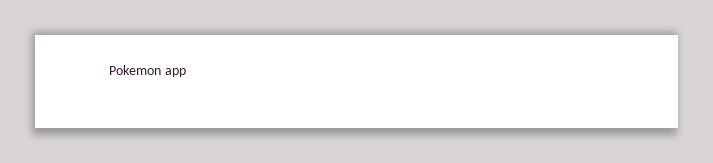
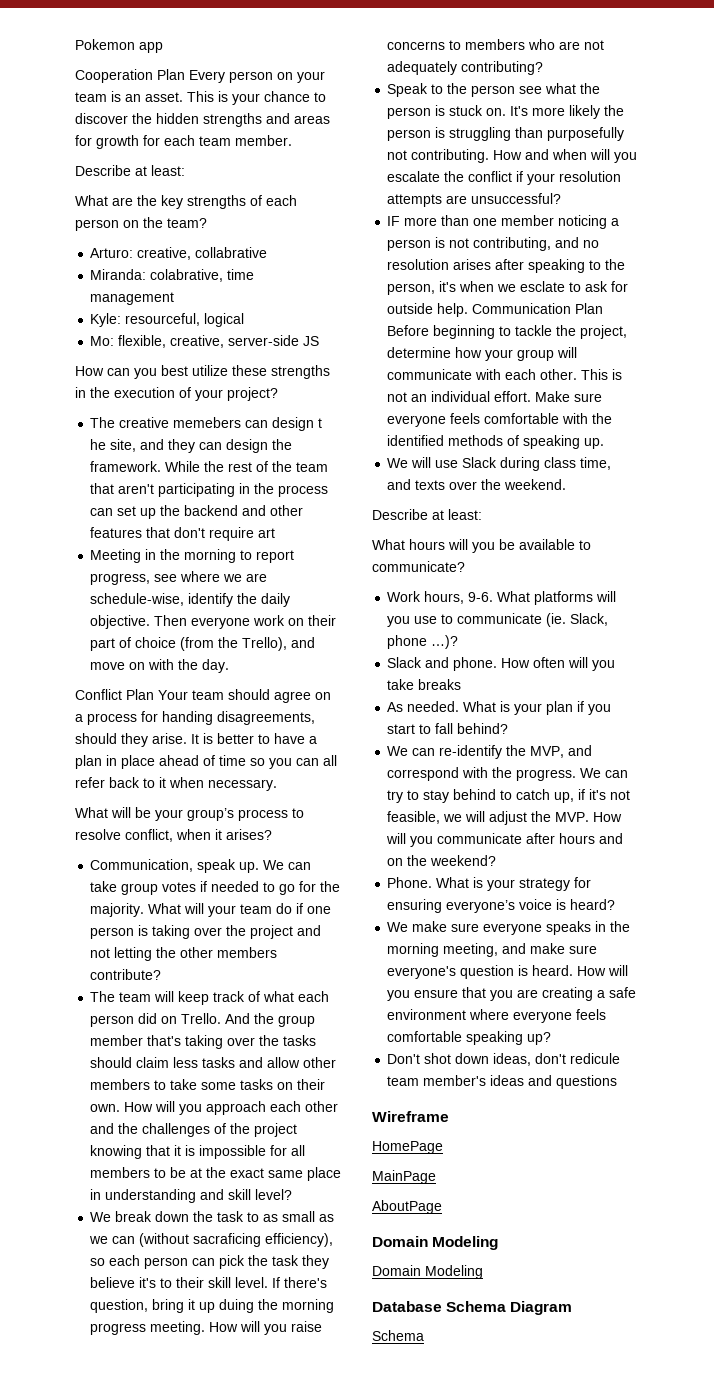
(186, 72) none -> [75,69,325,83] [75,91,326,105] [75,113,330,127] [75,135,292,149] [75,165,185,176] [75,195,297,209] [75,217,207,231] [90,247,268,260] [90,269,255,282] [90,292,175,305] [90,313,245,327] [90,335,320,348] [75,365,330,379] [75,387,278,401] [90,417,323,431] [90,439,293,453] [90,461,329,472] [90,483,329,497] [90,505,304,519] [90,527,276,541] [90,549,295,563] [90,571,268,585] [90,593,291,607] [90,615,337,629] [90,637,316,651] [90,659,230,673] [75,689,331,703] [75,711,315,725] [75,733,317,747] [75,755,337,769] [75,777,277,791] [75,807,304,821] [75,829,272,842] [90,859,312,873] [90,881,341,895] [90,903,332,917] [90,925,322,939] [90,947,278,961] [90,969,162,980] [90,991,330,1005] [90,1013,316,1027] [90,1035,317,1049] [90,1057,337,1068] [90,1079,326,1090] [90,1101,339,1115] [90,1123,298,1137] [90,1145,306,1159] [90,1167,342,1181] [90,1189,293,1203] [90,1211,335,1222] [89,1233,334,1247] [90,1255,330,1269] [90,1277,328,1288] [90,1299,335,1313] [90,1321,323,1335] [387,39,605,50] [387,61,544,75] [387,83,601,97] [387,105,625,119] [387,127,625,141] [387,149,638,163] [387,171,622,185] [387,193,562,207] [387,215,620,229] [387,237,600,251] [387,259,626,273] [387,281,629,295] [387,303,604,317] [387,325,628,339] [387,347,578,361] [387,369,623,380] [387,391,603,402] [387,413,613,427] [387,435,605,449] [387,457,612,471] [387,479,567,490] [372,509,482,520] [372,539,591,553] [372,561,465,572] [387,591,617,605] [387,613,609,627] [387,635,459,649] [387,657,616,671] [387,679,462,690] [387,701,612,715] [387,723,509,734] [387,745,593,759] [387,767,629,781] [387,789,631,803] [387,811,623,825] [386,833,624,847] [387,855,497,866] [387,877,592,891] [387,899,616,913] [387,921,631,935] [387,943,598,957] [387,965,629,979] [387,987,637,1001] [387,1009,607,1023] [387,1031,552,1045] [387,1053,621,1066] [387,1075,618,1089] [372,1111,449,1122] [372,1141,443,1154] [372,1170,436,1184] [372,1200,442,1214] [372,1236,499,1250] [372,1265,483,1279] [372,1301,573,1315] [372,1330,424,1341] // Cooperation Plan Every person on your team is an asset. This is your chance to discover the hidden strengths and areas for growth for each team member. // Describe at least: // What are the key strengths of each person on the team? // Arturo: creative, collabrative // Miranda: colabrative, time management // Kyle: resourceful, logical // Mo: flexible, creative, server-side JS // How can you best utilize these strengths in the execution of your project? // The creative memebers can design t he site, and they can design the framework. While the rest of the team that aren't participating in the process can set up the backend and other features that don't require art // Meeting in the morning to report progress, see where we are schedule-wise, identify the daily objective. Then everyone work on their part of choice (from the Trello), and move on with the day. // Conflict Plan Your team should agree on a process for handing disagreements, should they arise. It is better to have a plan in place ahead of time so you can all refer back to it when necessary. // What will be your group’s process to resolve conflict, when it arises? // Communication, speak up. We can take group votes if needed to go for the majority. What will your team do if one person is taking over the project and not letting the other members contribute? // The team will keep track of what each person did on Trello. And the group member that's taking over the tasks should claim less tasks and allow other members to take some tasks on their own. How will you approach each other and the challenges of the project knowing that it is impossible for all members to be at the exact same place in understanding and skill level? // We break down the task to as small as we can (without sacraficing efficiency), so each person can pick the task they believe it's to their skill level. If there's question, bring it up duing the morning progress meeting. How will you raise concerns to members who are not adequately contributing? // Speak to the person see what the person is stuck on. It's more likely the person is struggling than purposefully not contributing. How and when will you escalate the conflict if your resolution attempts are unsuccessful? // IF more than one member noticing a person is not contributing, and no resolution arises after speaking to the person, it's when we esclate to ask for outside help. Communication Plan Before beginning to tackle the project, determine how your group will communicate with each other. This is not an individual effort. Make sure everyone feels comfortable with the identified methods of speaking up. // We will use Slack during class time, and texts over the weekend. // Describe at least: // What hours will you be available to communicate? // Work hours, 9-6. What platforms will you use to communicate (ie. Slack, phone …)? // Slack and phone. How often will you take breaks // As needed. What is your plan if you start to fall behind? // We can re-identify the MVP, and correspond with the progress. We can try to stay behind to catch up, if it's not feasible, we will adjust the MVP. How will you communicate after hours and on the weekend? // Phone. What is your strategy for ensuring everyone’s voice is heard? // We make sure everyone speaks in the morning meeting, and make sure everyone's question is heard. How will you ensure that you are creating a safe environment where everyone feels comfortable speaking up? // Don't shot down ideas, don't redicule team member's ideas and questions // Wireframe // HomePage // MainPage // AboutPage // Domain Modeling // Domain Modeling // Database Schema Diagram // Schema

